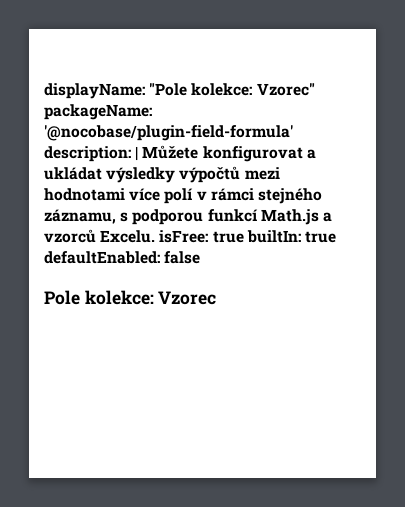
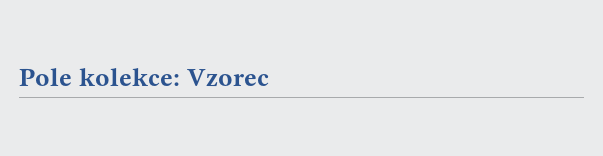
[44,83,315,99] [44,104,152,120] [44,125,293,141] [44,145,316,162] [44,166,280,183] [44,188,322,204] [44,209,332,225] [44,229,336,243] [44,251,201,264] displayName: "Pole kolekce: Vzorec" packageName: '@nocobase/plugin-field-formula' description: | Můžete konfigurovat a ukládat výsledky výpočtů mezi hodnotami více polí v rámci stejného záznamu, s podporou funkcí Math.js a vzorců Excelu. isFree: true builtIn: true defaultEnabled: false // -> (19, 77) none

